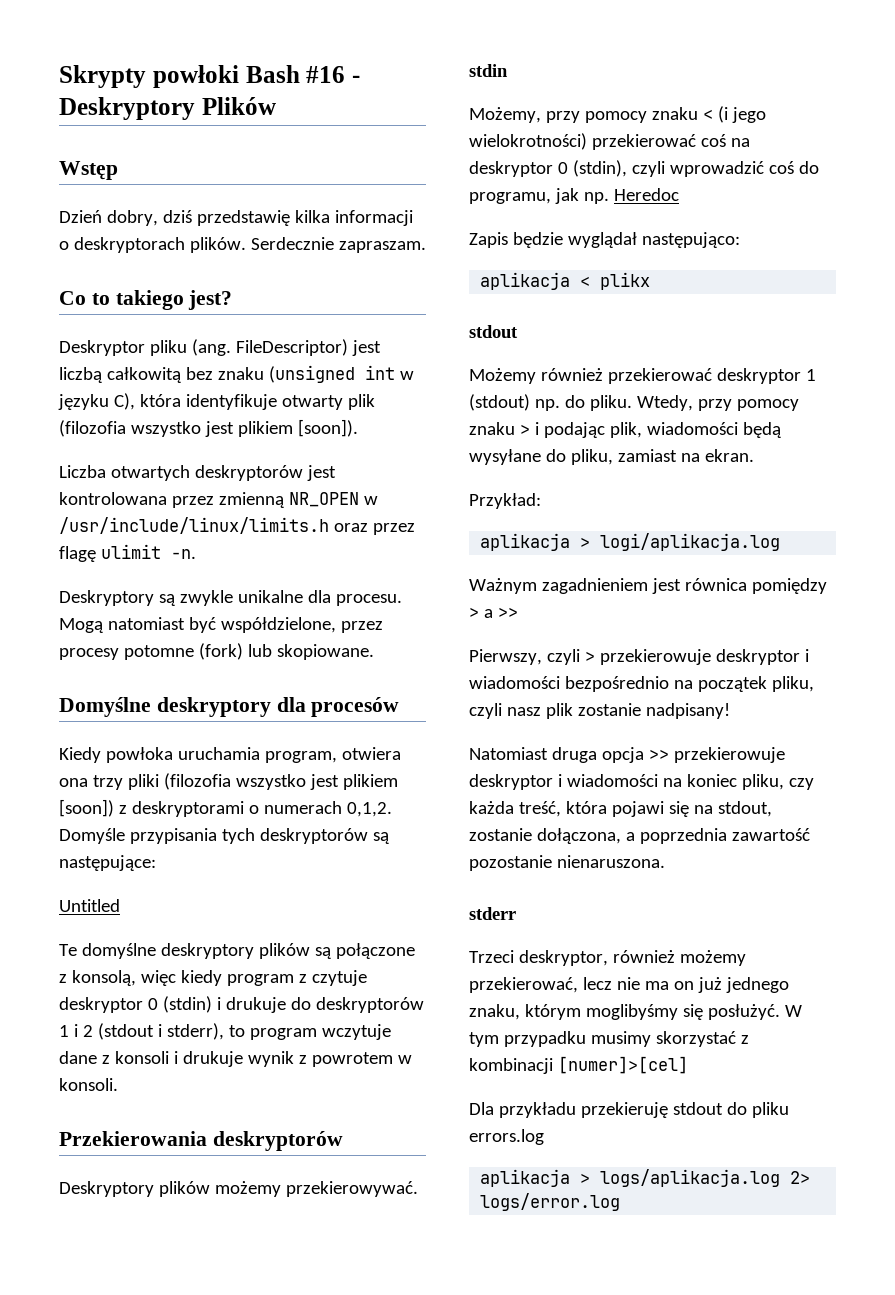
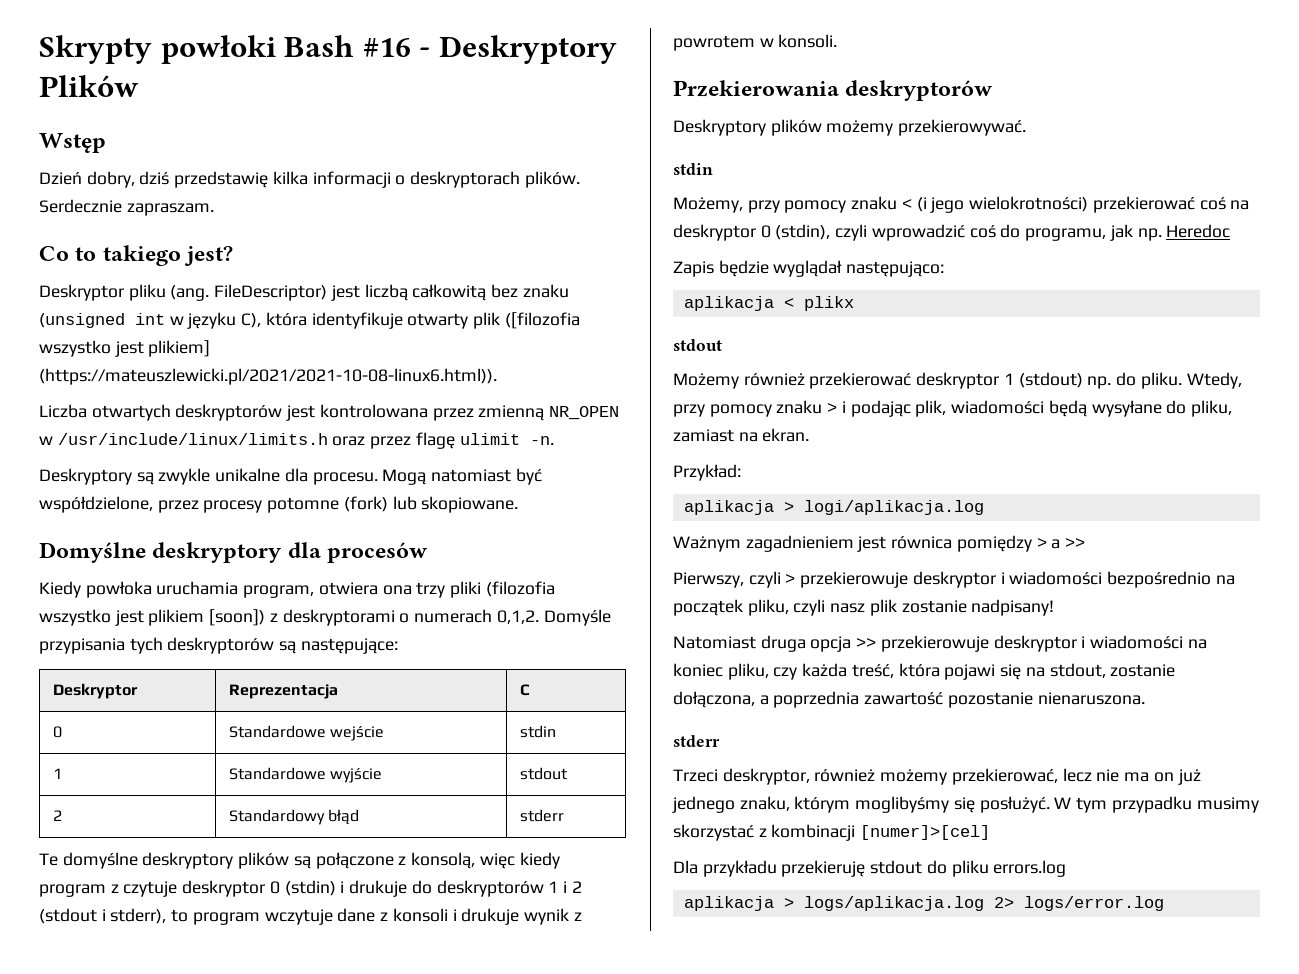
[59,419,358,437] (filozofia wszystko jest plikiem [soon]). -> [504,312,580,329] [39,340,211,357] [39,368,497,385] ([filozofia wszystko jest plikiem] (https://mateuszlewicki.pl/2021/2021-10-08-linux6.html)).
[59,899,120,912] // Untitled -> [52,683,138,699] [228,684,338,699] [519,684,530,696] [52,726,62,738] [228,725,385,741] [519,725,556,738] [52,768,62,779] [228,767,383,783] [519,767,568,780] [52,810,62,821] [228,809,360,825] [519,809,564,822] // Deskryptor | Reprezentacja | C // 0 | Standardowe wejście | stdin // 1 | Standardowe wyjście | stdout // 2 | Standardowy błąd | stderr

